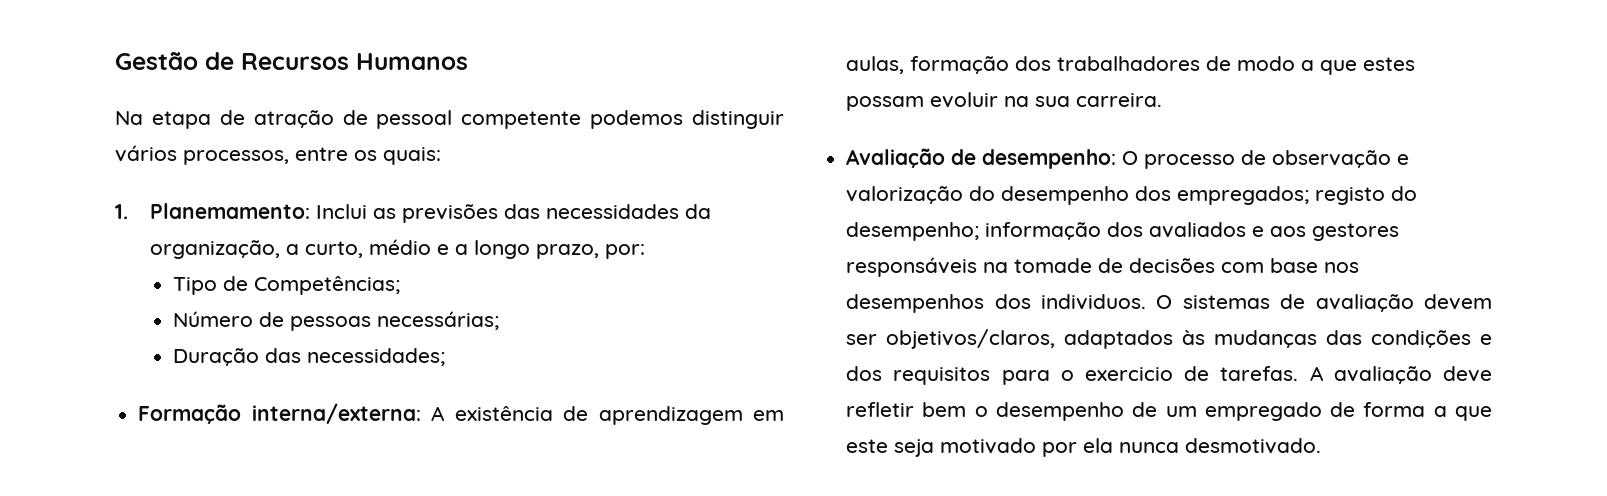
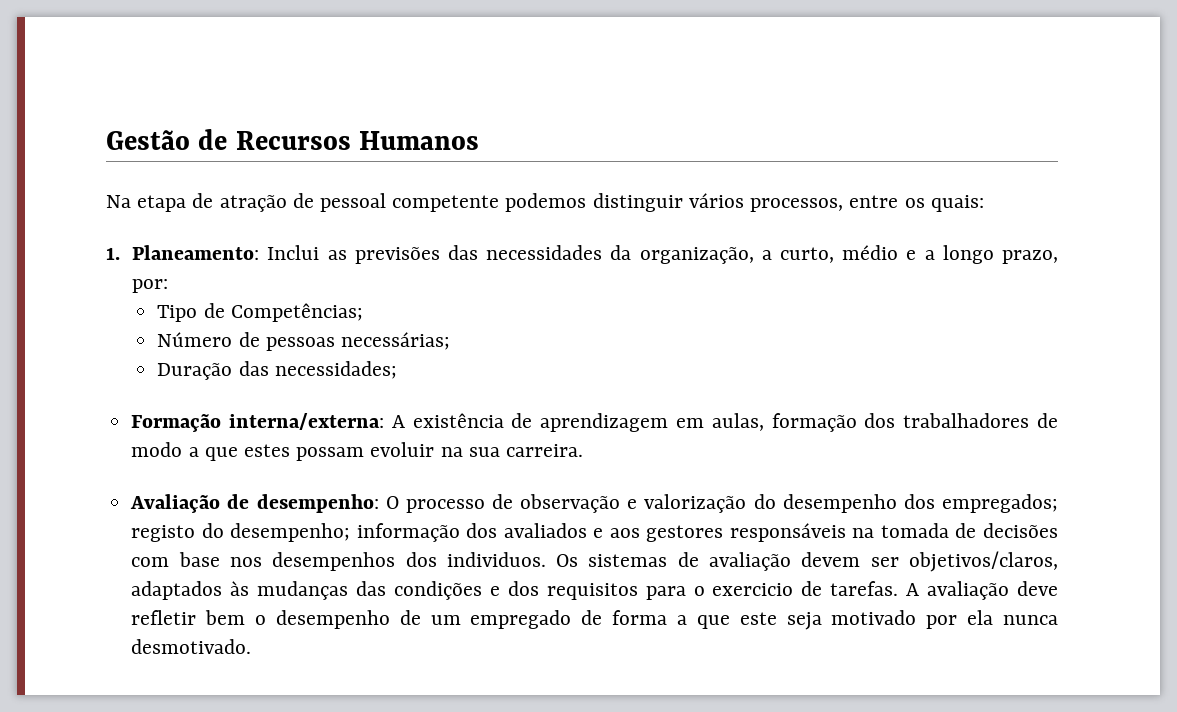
[150,203,311,219] Planemamento: -> [132,245,260,260] Planeamento:
[1014,258,1093,273] tomade -> [880,523,949,538] tomada
[1156,295,1173,309] O -> [556,554,579,567] Os

